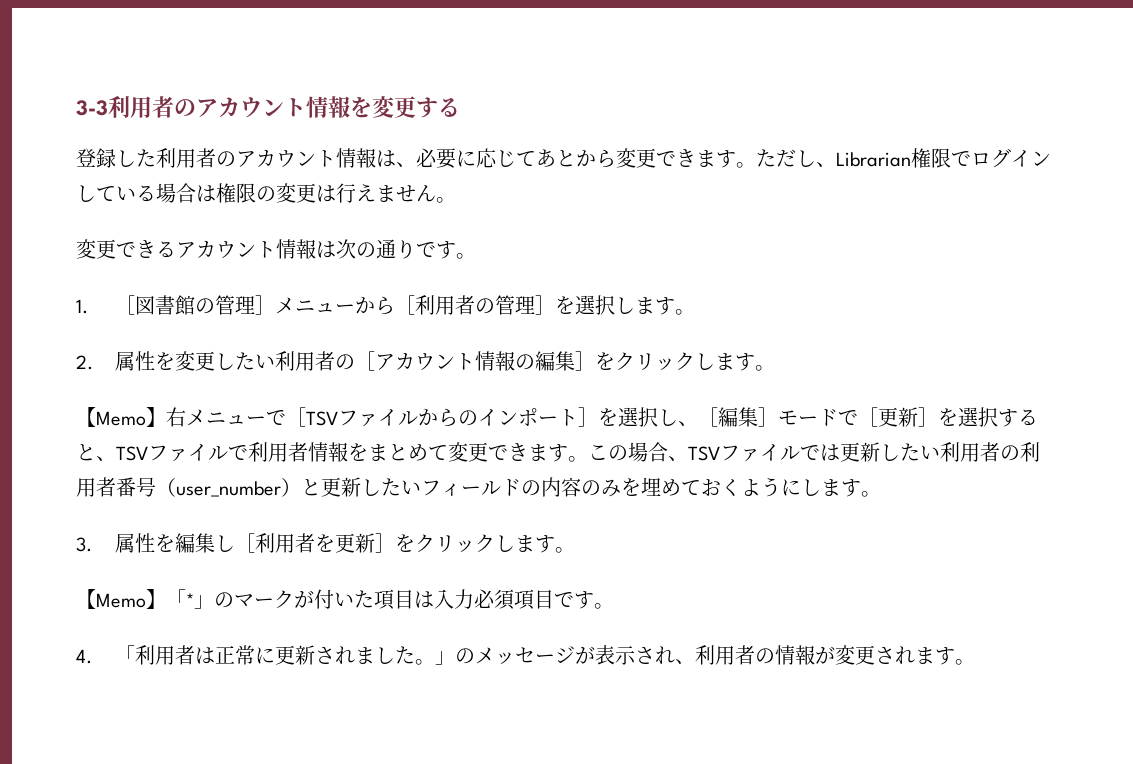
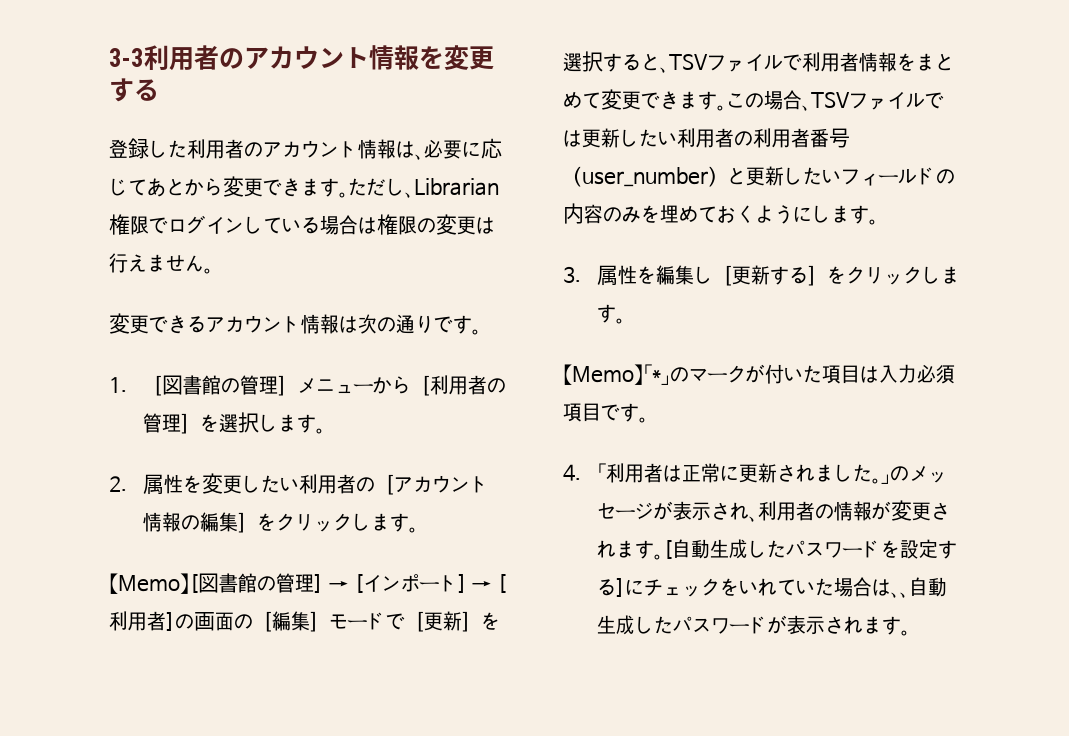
[166,407,698,427] 右メニューで［TSVファイルからのインポート］を選択し、 -> [189,573,506,593] [109,611,253,631] [図書館の管理] → [インポート] → [利用者]の画面の
[254,533,375,553] 利用者を更新 -> [731,265,808,285] 更新する
(975, 662) none -> [662,539,957,559] [596,577,947,598] [596,615,910,636] [自動生成したパスワードを設定する]にチェックをいれていた場合は、、自動生成したパスワードが表示されます。

